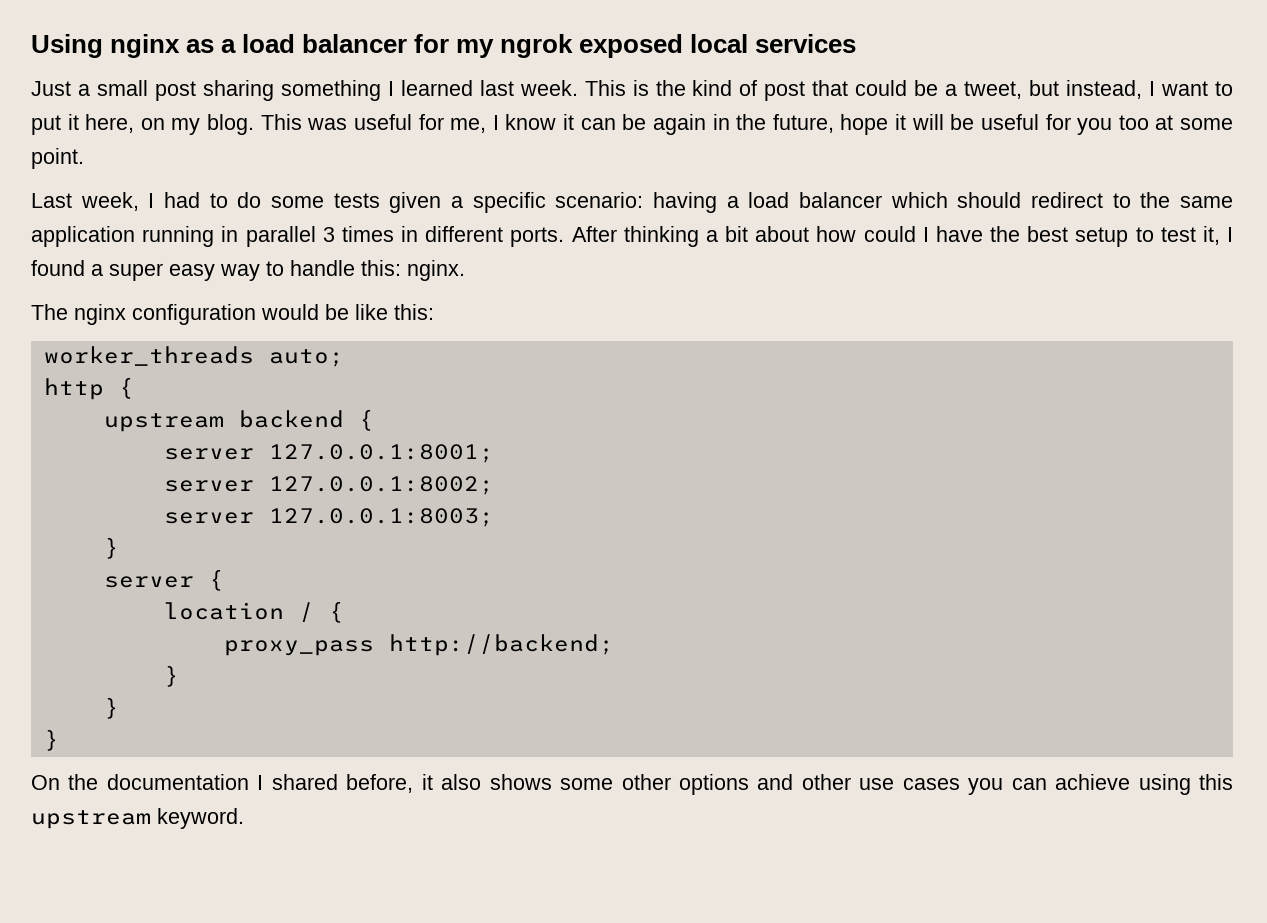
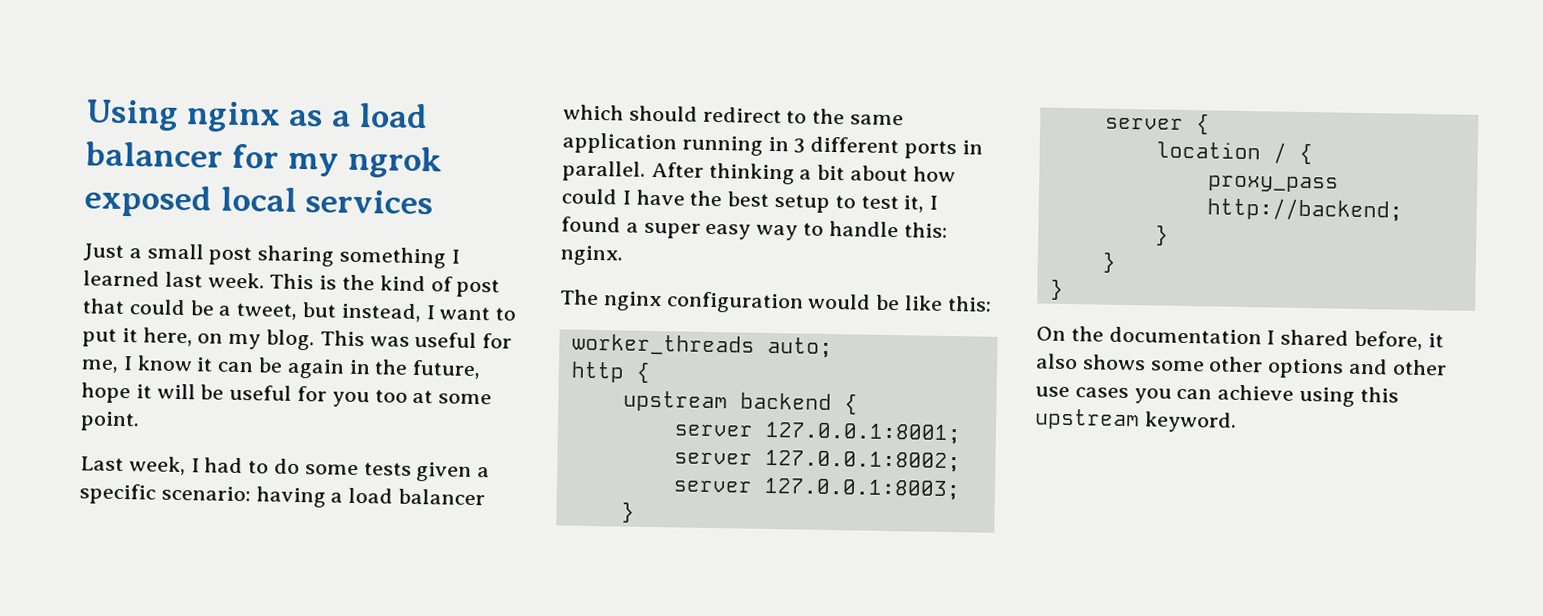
[245,226,565,247] parallel 3 times in different ports. -> [793,136,983,160] [562,160,646,182] 3 different ports in parallel.

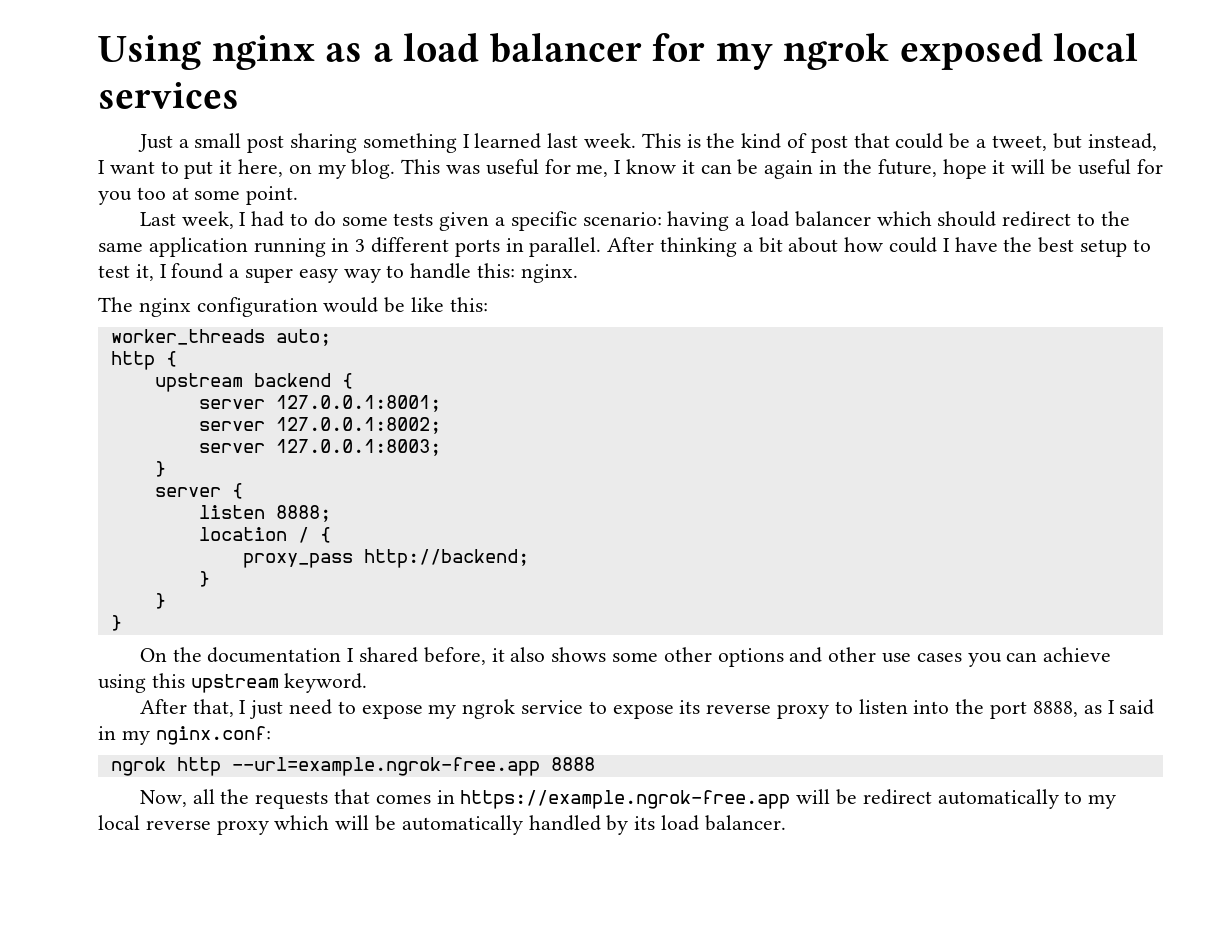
(1210, 124) none -> [198,505,331,522] // listen 8888;
(1237, 422) none -> [139,699,1155,719] [98,726,271,745] [110,757,595,776] [139,789,1117,809] [98,815,786,835] // After that, I just need to expose my ngrok service to expose its reverse proxy to listen into the port 8888, as I said in my nginx.conf: // ngrok http --url=example.ngrok-free.app 8888 // Now, all the requests that comes in https://example.ngrok-free.app will be redirect automatically to my local reverse proxy which will be automatically handled by its load balancer.

